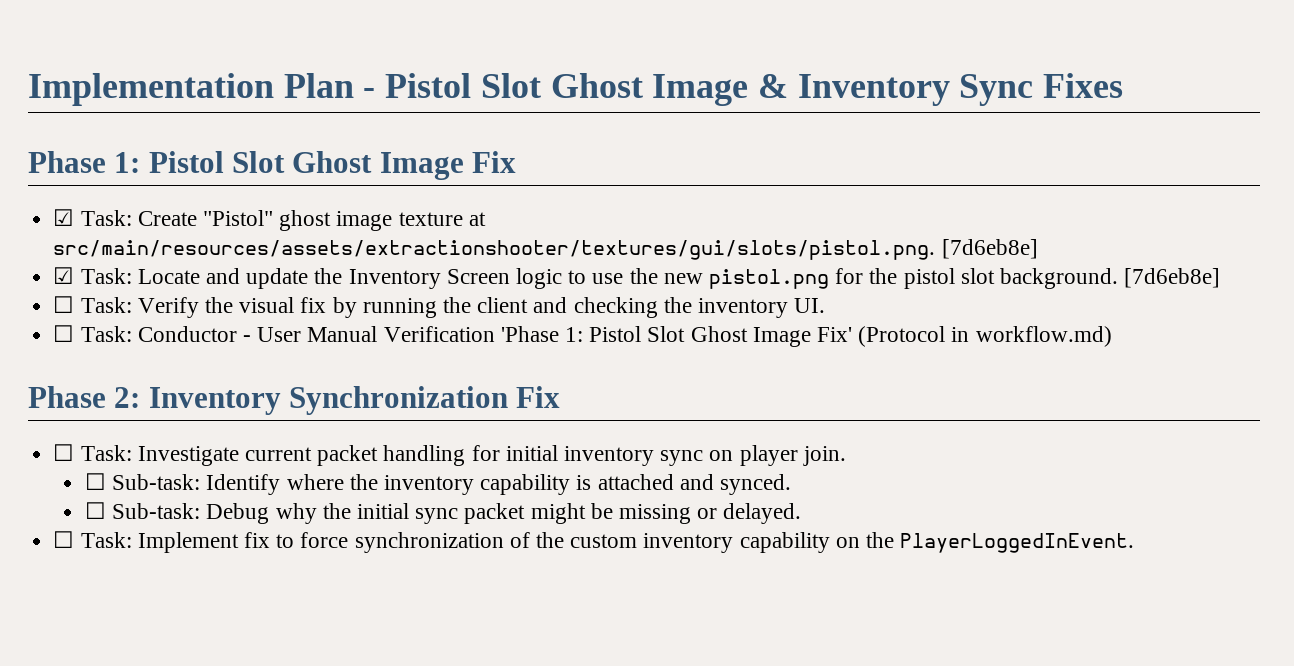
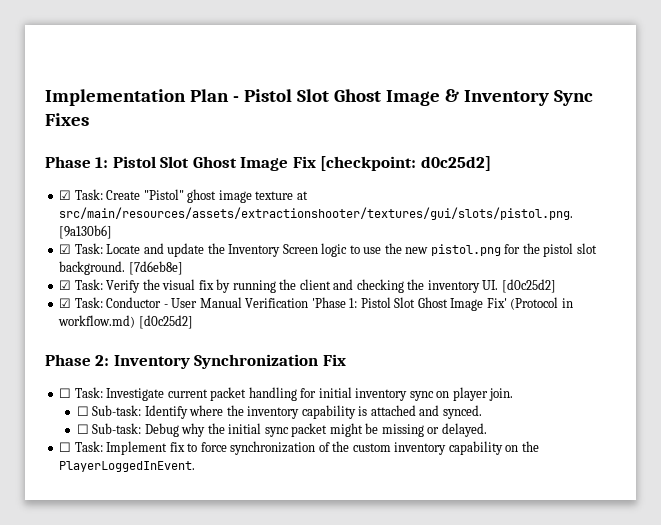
(517, 162) none -> [320,156,491,171] [checkpoint: d0c25d2]
[941,239,1038,259] [7d6eb8e] -> [59,225,113,239] [9a130b6]
[53,296,75,313] ☐ -> [59,280,72,290] ☑
[53,325,75,342] // ☐ -> [501,279,556,293] [59,298,72,308] [d0c25d2] // ☑
(1112, 336) none -> [138,315,193,329] [d0c25d2]

